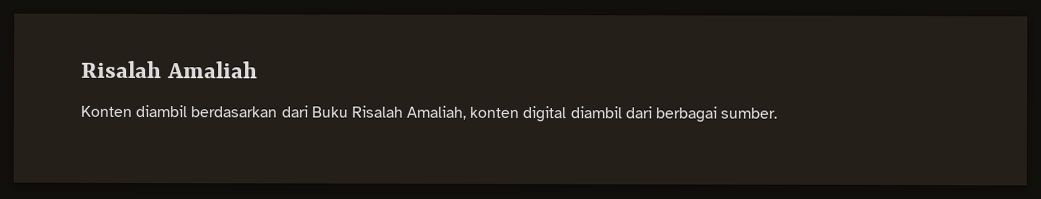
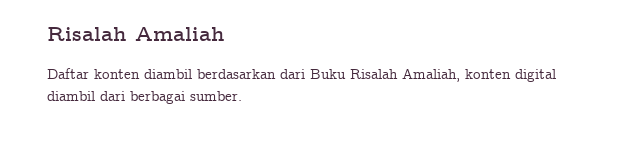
[80,105,132,117] Konten -> [47,68,140,79] Daftar konten

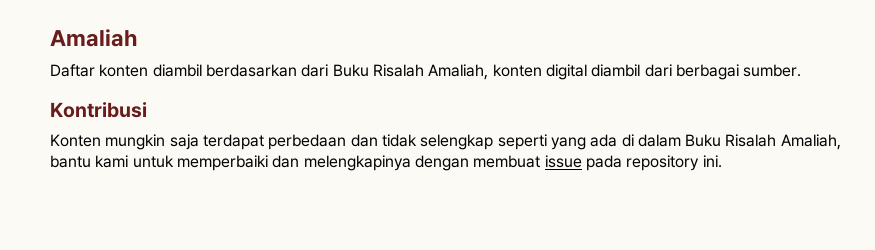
[47,27,127,41] Risalah -> (50, 38) none
(242, 96) none -> [50,102,147,118] [50,134,841,150] [50,155,722,171] // Kontribusi // Konten mungkin saja terdapat perbedaan dan tidak selengkap seperti yang ada di dalam Buku Risalah Amaliah, bantu kami untuk memperbaiki dan melengkapinya dengan membuat issue pada repository ini.

